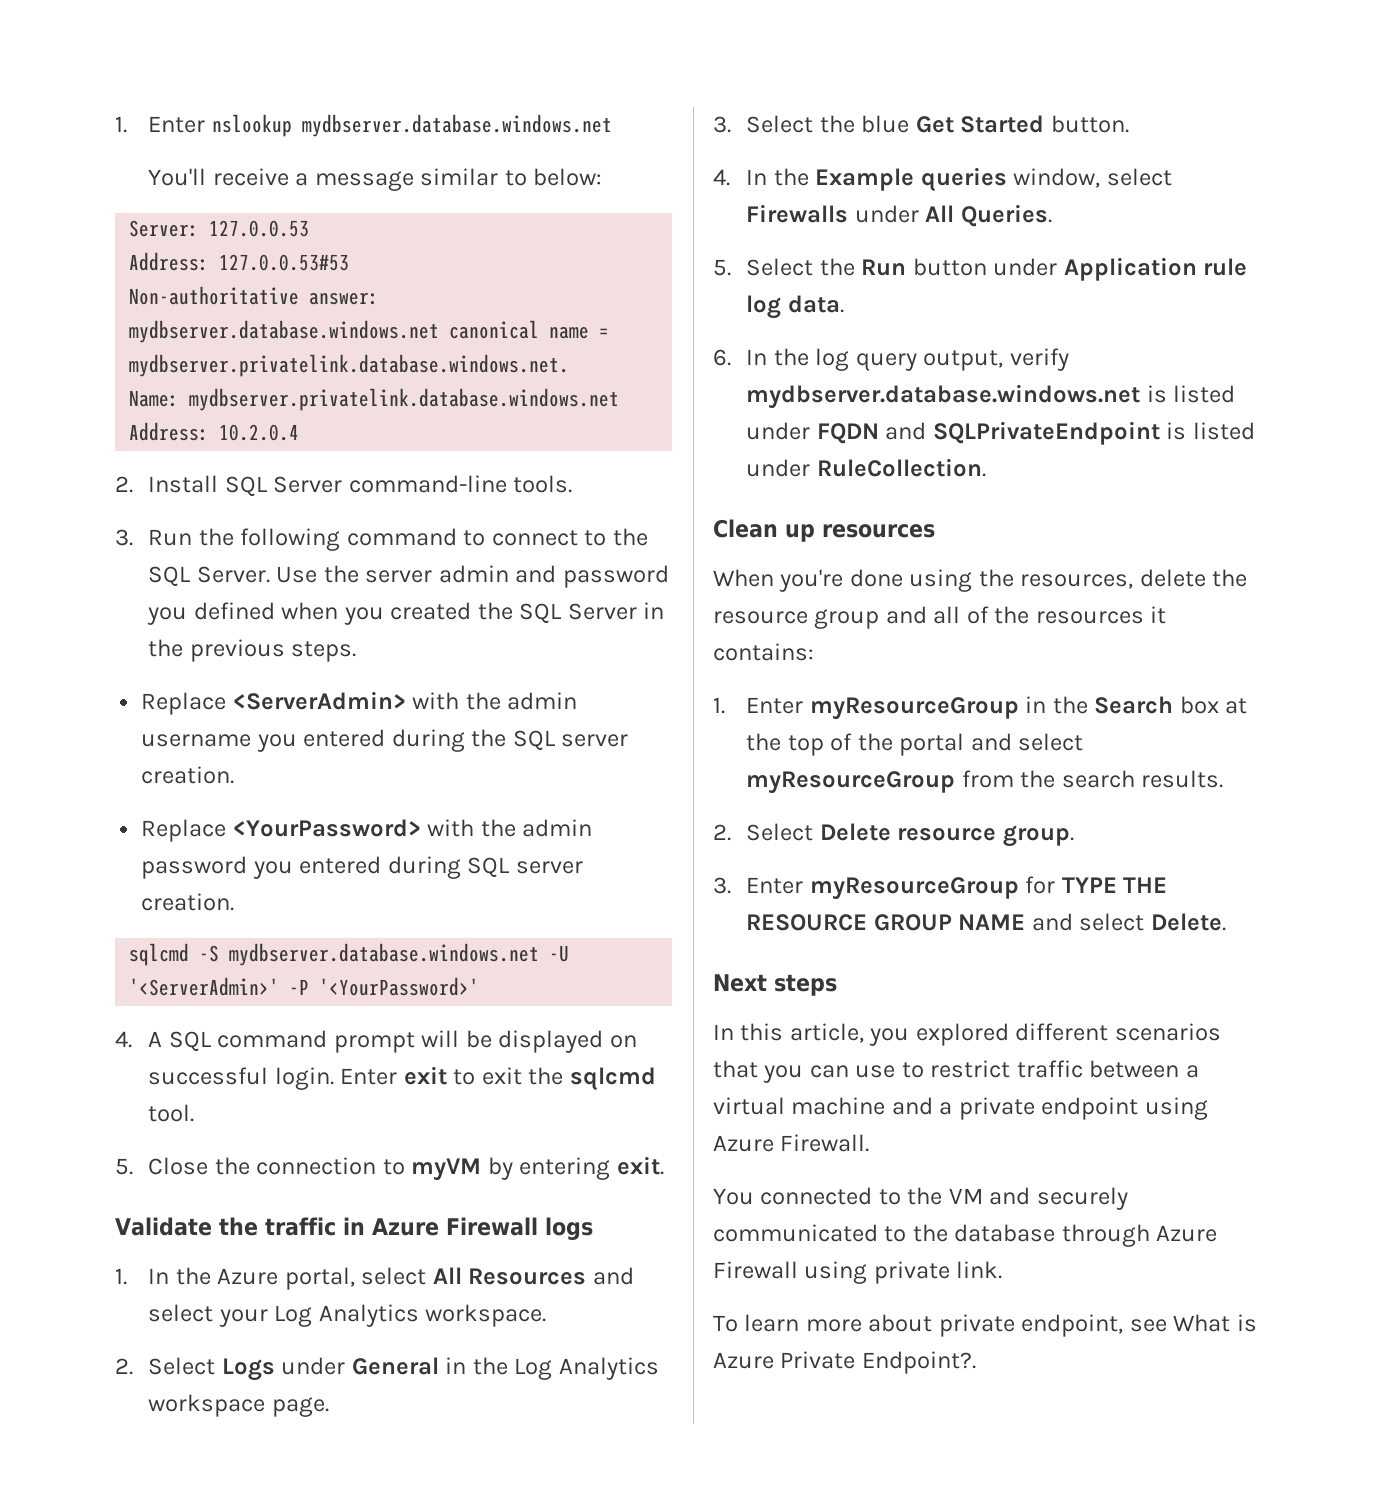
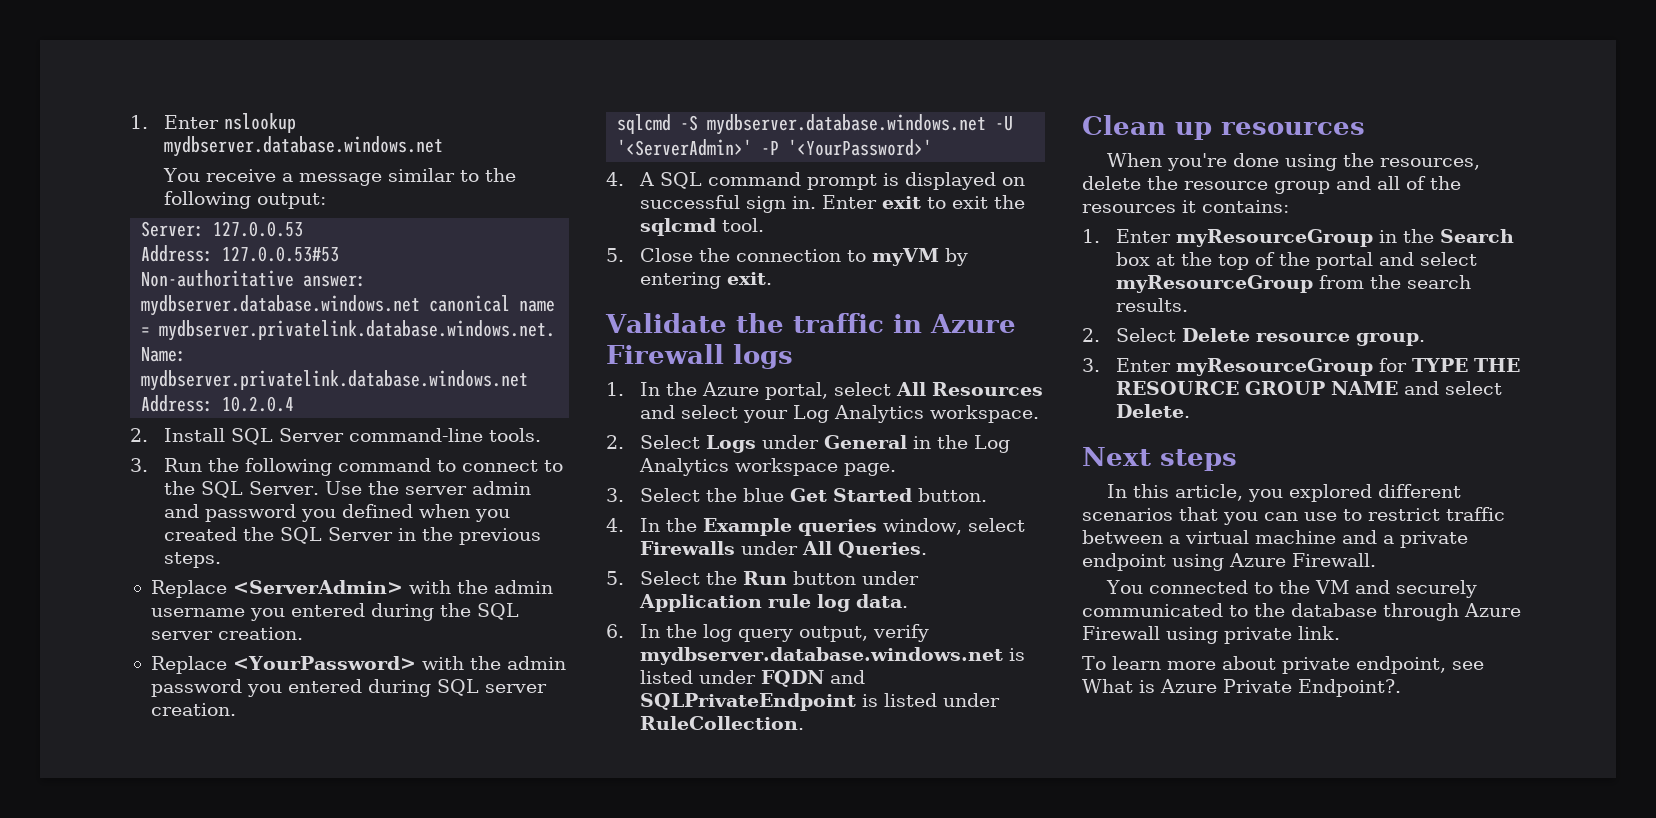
[148,168,207,186] You'll -> [162,168,200,182] You
[533,168,603,186] below: -> [484,168,516,182] [163,191,326,209] the following output:
[421,1030,492,1048] will be -> [882,173,899,186] is
[274,1067,334,1090] login. -> [745,196,816,213] sign in.

